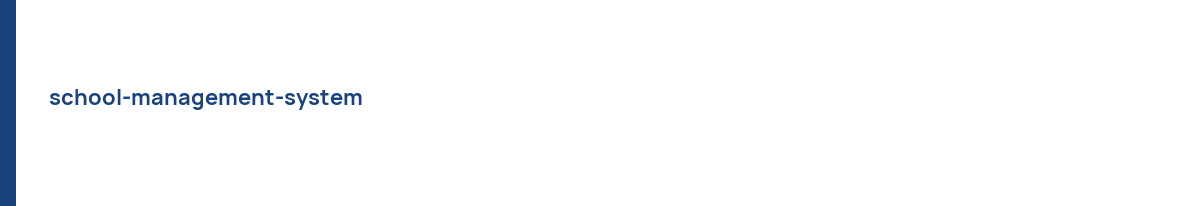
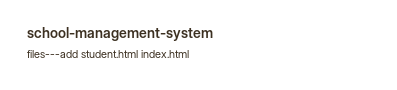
(363, 99) none -> [27,50,189,58] // files---add student.html index.html

